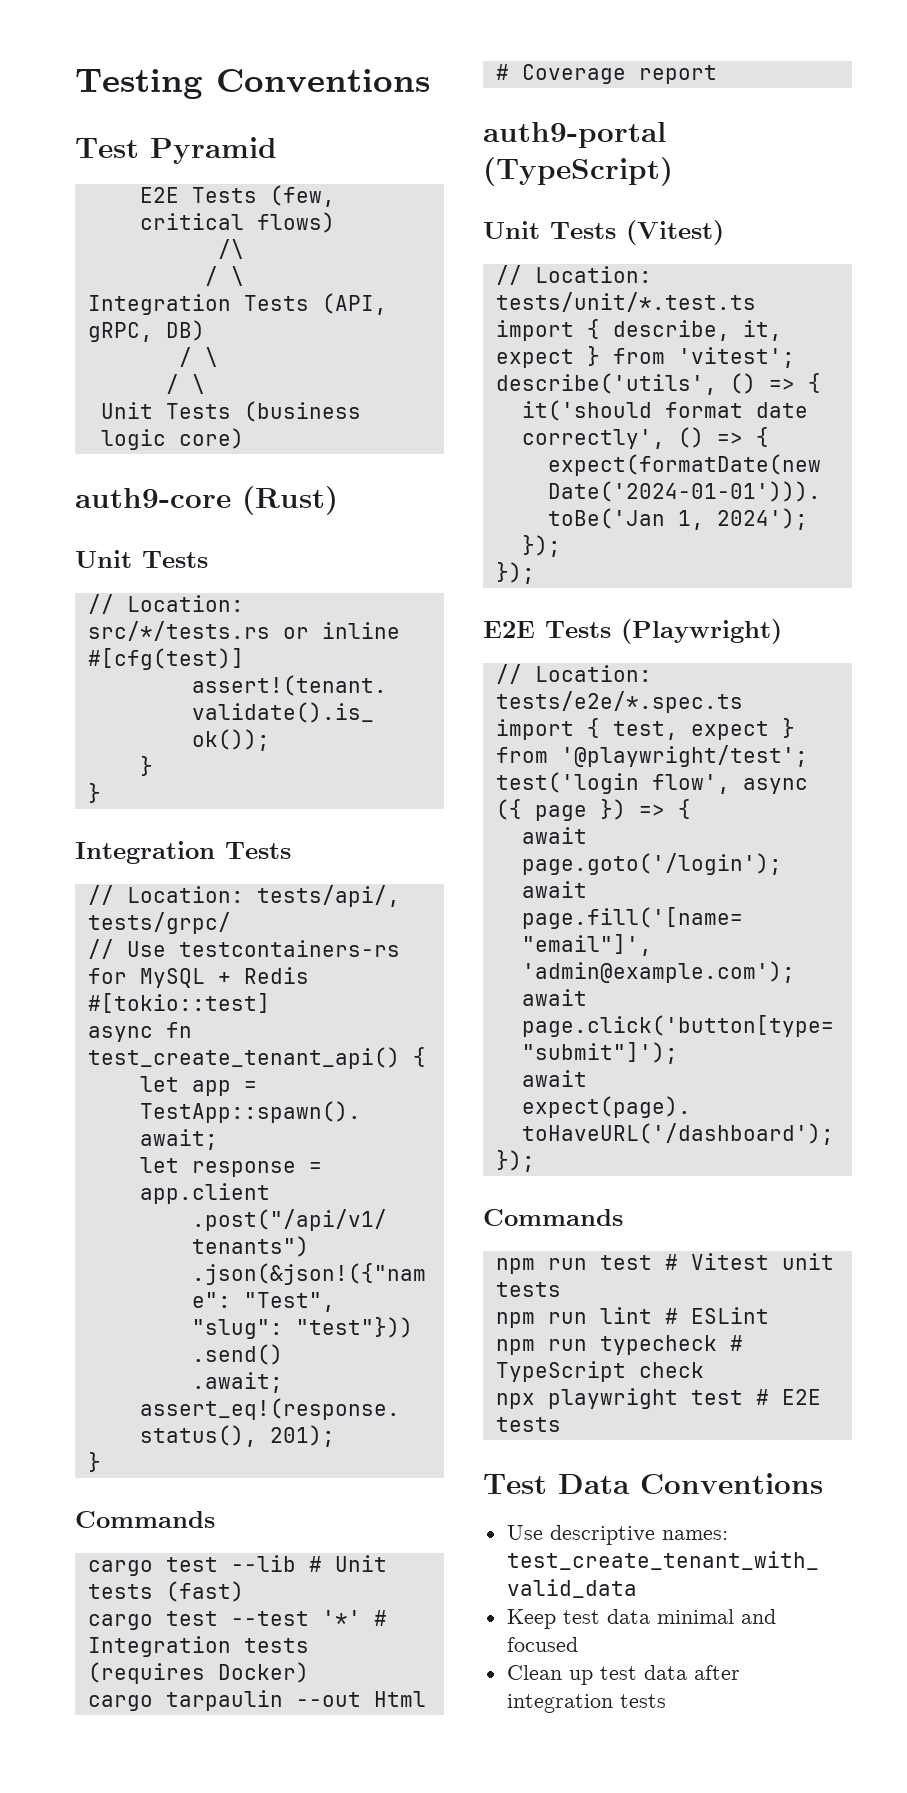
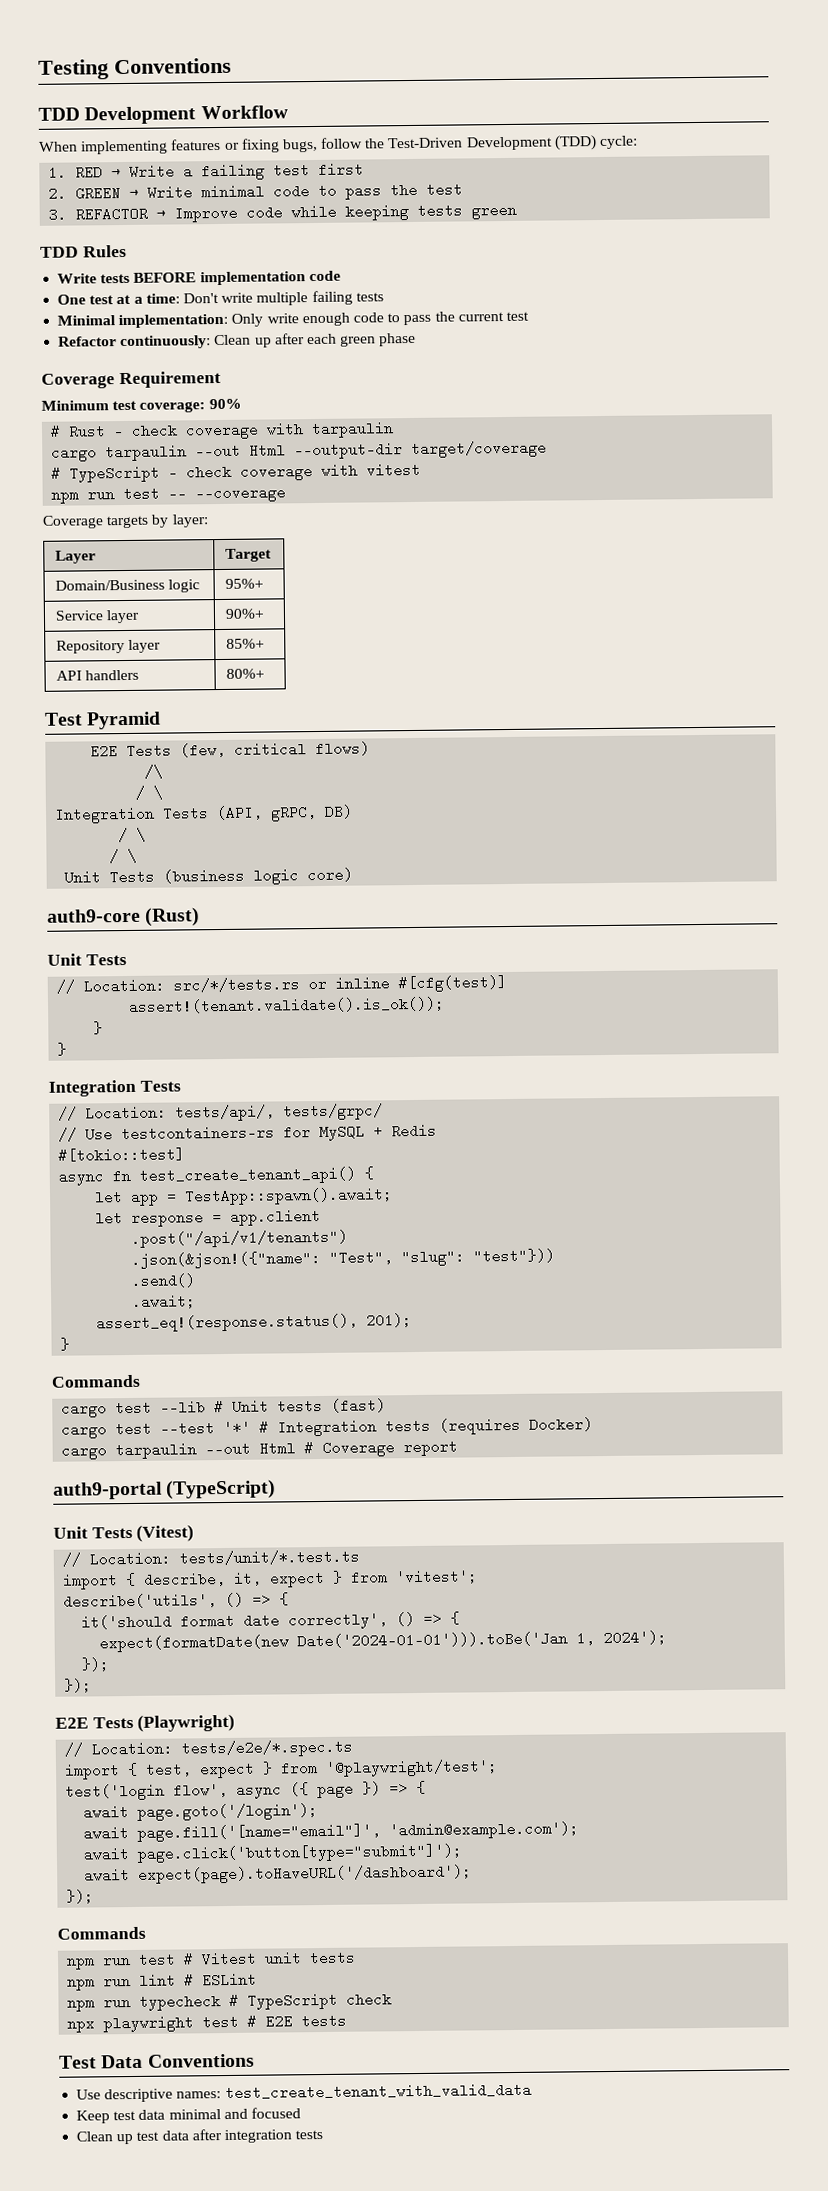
(430, 81) none -> [38,105,288,125] [38,135,639,155] [48,162,365,181] [48,182,464,201] [48,202,518,223] [40,244,127,258] [57,270,341,286] [57,290,384,306] [57,311,529,329] [58,332,417,350] [41,370,221,389] [41,398,242,413] [50,421,395,440] [51,440,548,462] [51,462,422,483] [51,485,287,504] [42,514,209,529] [54,550,96,564] [224,548,272,562] [54,579,201,593] [224,578,264,589] [54,609,141,624] [224,608,264,619] [55,639,162,654] [225,638,265,649] [55,669,140,681] [225,668,265,679] // TDD Development Workflow // When implementing features or fixing bugs, follow the Test-Driven Development (TDD) cycle: // 1. RED → Write a failing test first // 2. GREEN → Write minimal code to pass the test // 3. REFACTOR → Improve code while keeping tests green // TDD Rules // Write tests BEFORE implementation code // One test at a time: Don't write multiple failing tests // Minimal implementation: Only write enough code to pass the current test // Refactor continuously: Clean up after each green phase // Coverage Requirement // Minimum test coverage: 90% // # Rust - check coverage with tarpaulin // cargo tarpaulin --out Html --output-dir target/coverage // # TypeScript - check coverage with vitest // npm run test -- --coverage // Coverage targets by layer: // Layer | Target // Domain/Business logic | 95%+ // Service layer | 90%+ // Repository layer | 85%+ // API handlers | 80%+

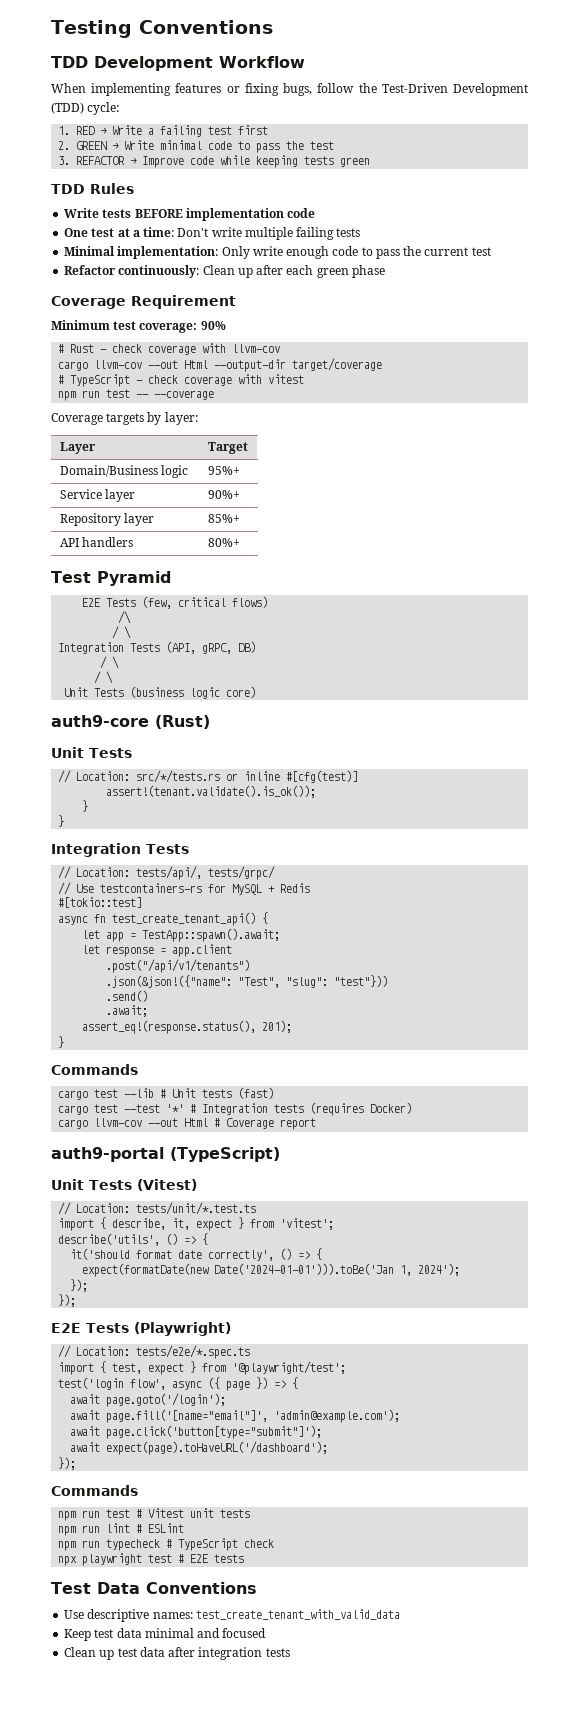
[311,421,395,439] [51,444,188,462] tarpaulin // cargo tarpaulin -> [232,344,281,353] [58,360,143,371] llvm-cov // cargo llvm-cov
[115,1442,198,1460] tarpaulin -> [94,1118,143,1127] llvm-cov

